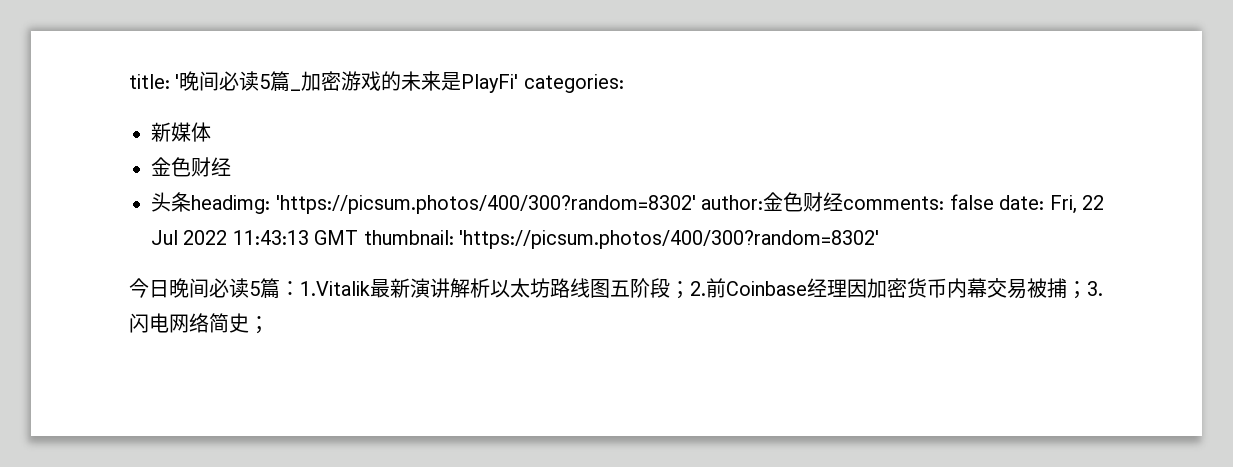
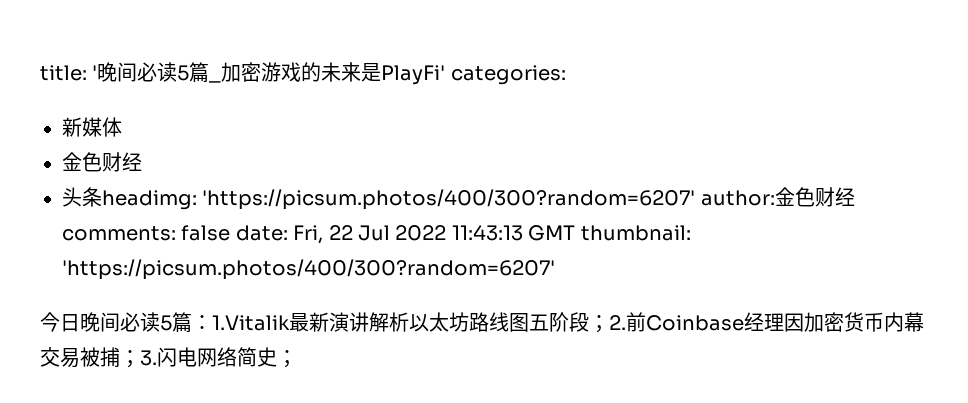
[275,195,696,214] 'https://picsum.photos/400/300?random=8302' -> [202,189,696,210] 'https://picsum.photos/400/300?random=6207'
[459,230,879,249] 'https://picsum.photos/400/300?random=8302' -> [62,259,555,280] 'https://picsum.photos/400/300?random=6207'

